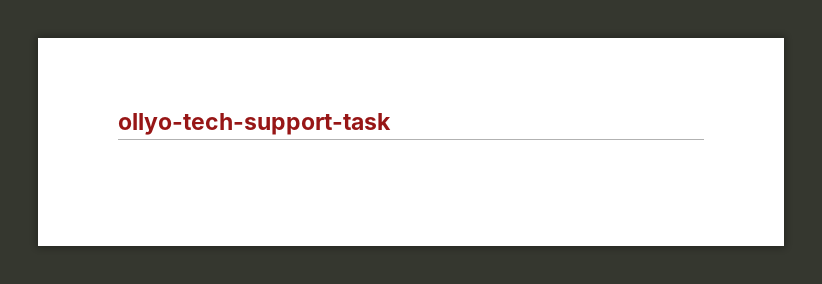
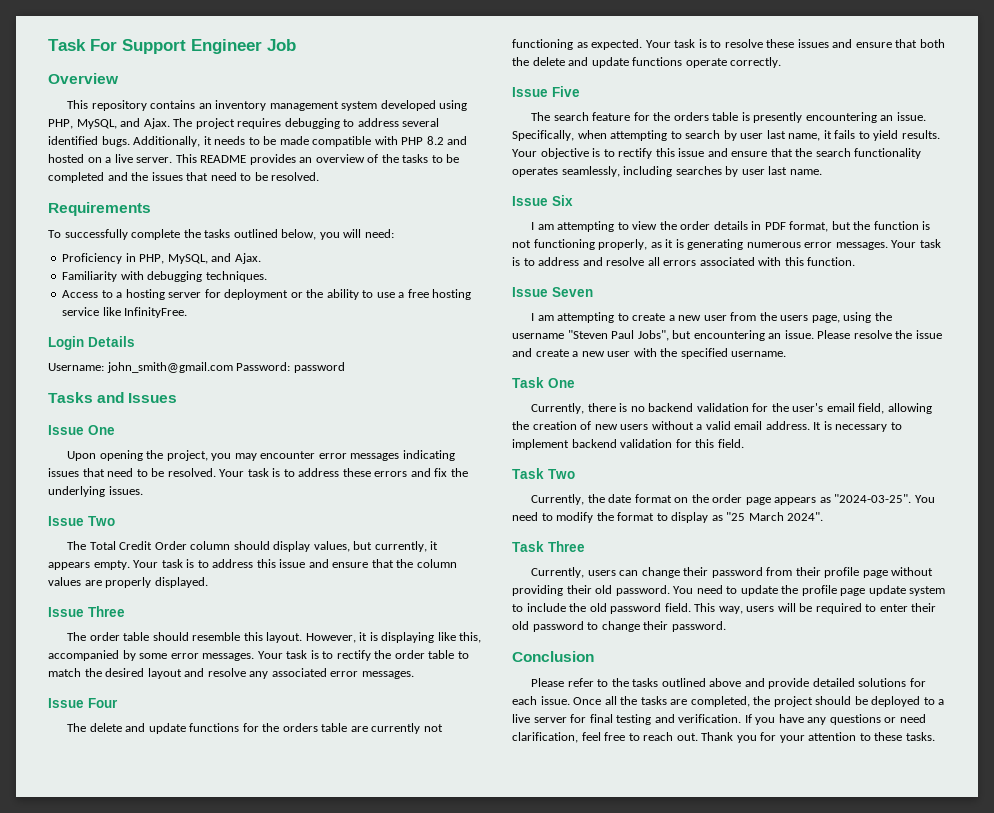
[118,113,391,135] ollyo-tech-support-task -> [48,39,296,54] [48,73,119,84] [67,100,468,111] [48,118,440,129] [48,136,468,147] [48,154,460,165] [48,172,320,183] [48,202,151,216] [48,229,394,240] [62,253,261,264] [62,271,267,282] [62,289,472,300] [62,307,188,318] [48,336,135,350] [48,362,345,373] [48,392,178,403] [48,425,115,435] [67,450,455,461] [48,468,468,477] [48,486,143,497] [48,516,115,526] [67,541,439,552] [48,559,457,570] [48,577,208,588] [48,606,125,617] [67,632,482,643] [48,650,469,661] [48,668,414,679] [48,698,118,708] [67,723,443,734] [512,39,945,50] [512,57,782,68] [512,86,580,97] [531,112,926,123] [512,130,940,141] [512,148,922,159] [512,166,822,177] [512,195,573,206] [531,221,931,232] [512,239,941,250] [512,257,856,266] [512,287,593,297] [531,312,892,323] [512,330,942,341] [512,348,787,359] [512,377,575,388] [531,403,932,414] [512,421,902,432] [512,439,744,450] [512,468,575,479] [531,494,935,505] [512,512,824,523] [512,541,585,552] [531,567,934,578] [512,585,946,596] [512,603,937,614] [512,621,726,632] [512,651,594,662] [531,678,926,689] [512,696,945,707] [512,714,926,725] [512,732,935,743] Task For Support Engineer Job // Overview // This repository contains an inventory management system developed using PHP, MySQL, and Ajax. The project requires debugging to address several identified bugs. Additionally, it needs to be made compatible with PHP 8.2 and hosted on a live server. This README provides an overview of the tasks to be completed and the issues that need to be resolved. // Requirements // To successfully complete the tasks outlined below, you will need: // Proficiency in PHP, MySQL, and Ajax. // Familiarity with debugging techniques. // Access to a hosting server for deployment or the ability to use a free hosting service like InfinityFree. // Login Details // Username: john_smith@gmail.com Password: password // Tasks and Issues // Issue One // Upon opening the project, you may encounter error messages indicating issues that need to be resolved. Your task is to address these errors and fix the underlying issues. // Issue Two // The Total Credit Order column should display values, but currently, it appears empty. Your task is to address this issue and ensure that the column values are properly displayed. // Issue Three // The order table should resemble this layout. However, it is displaying like this, accompanied by some error messages. Your task is to rectify the order table to match the desired layout and resolve any associated error messages. // Issue Four // The delete and update functions for the orders table are currently not functioning as expected. Your task is to resolve these issues and ensure that both the delete and update functions operate correctly. // Issue Five // The search feature for the orders table is presently encountering an issue. Specifically, when attempting to search by user last name, it fails to yield results. Your objective is to rectify this issue and ensure that the search functionality operates seamlessly, including searches by user last name. // Issue Six // I am attempting to view the order details in PDF format, but the function is not functioning properly, as it is generating numerous error messages. Your task is to address and resolve all errors associated with this function. // Issue Seven // I am attempting to create a new user from the users page, using the username "Steven Paul Jobs", but encountering an issue. Please resolve the issue and create a new user with the specified username. // Task One // Currently, there is no backend validation for the user's email field, allowing the creation of new users without a valid email address. It is necessary to implement backend validation for this field. // Task Two // Currently, the date format on the order page appears as "2024-03-25". You need to modify the format to display as "25 March 2024". // Task Three // Currently, users can change their password from their profile page without providing their old password. You need to update the profile page update system to include the old password field. This way, users will be required to enter their old password to change their password. // Conclusion // Please refer to the tasks outlined above and provide detailed solutions for each issue. Once all the tasks are completed, the project should be deployed to a live server for final testing and verification. If you have any questions or need clarification, feel free to reach out. Thank you for your attention to these tasks.

